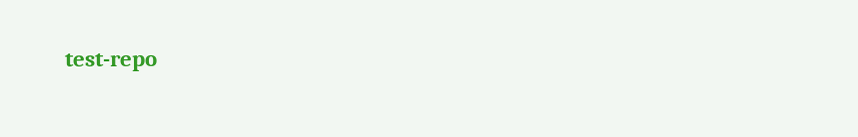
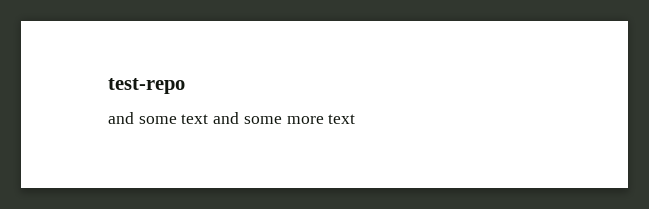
(158, 62) none -> [108,112,356,124] // and some text and some more text

